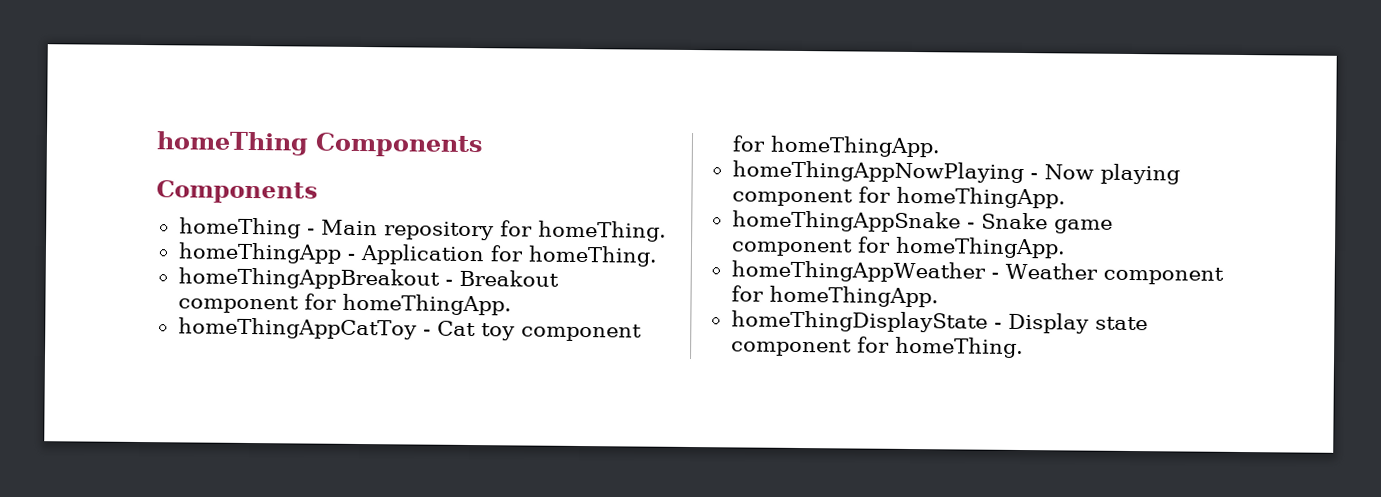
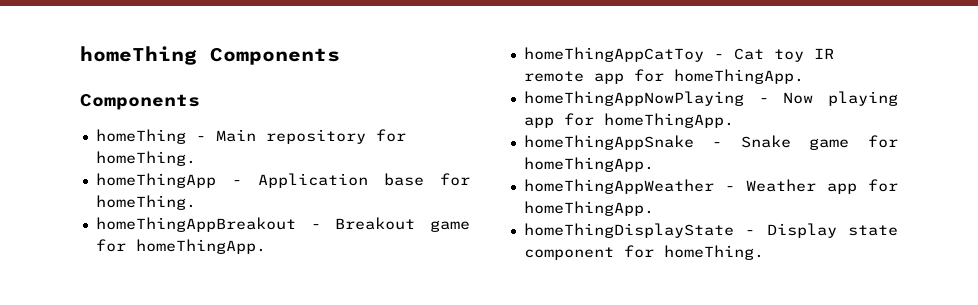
(485, 255) none -> [383,173,424,186] base
[177,295,299,314] component -> [430,220,470,232] game
[520,323,642,342] component -> [813,48,834,59] [523,71,624,84] IR remote app
[731,188,853,207] component -> [523,117,554,128] app
[730,238,853,257] component -> (850, 144) none
[1102,266,1224,285] component -> [826,183,857,194] app

